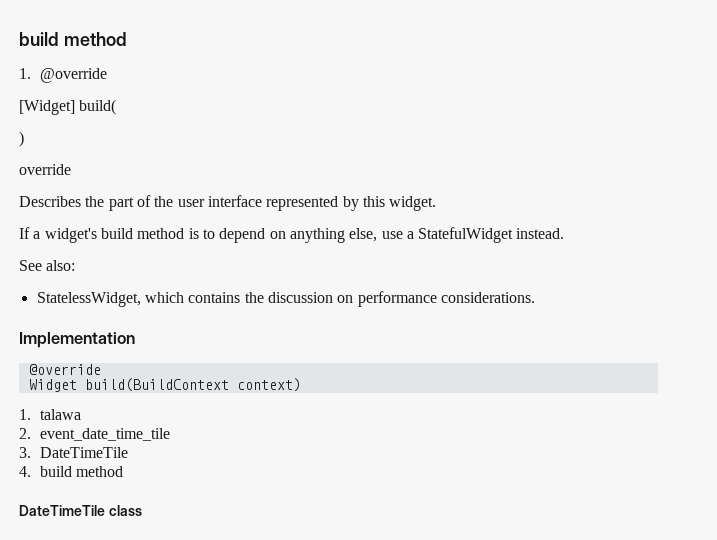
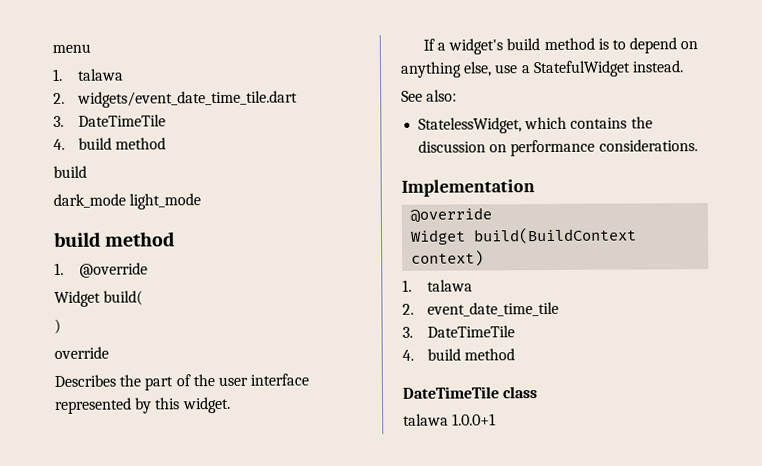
(19, 39) none -> [52,43,91,54] [52,68,124,82] [53,90,298,108] [53,114,166,127] [53,137,166,150] [53,165,87,178] [53,193,202,210] menu // 1. talawa // 2. widgets/event_date_time_tile.dart // 3. DateTimeTile // 4. build method // build // dark_mode light_mode //
[19,100,75,115] [Widget] -> [54,290,101,307] Widget
(142, 510) none -> [403,413,497,426] // talawa 1.0.0+1

